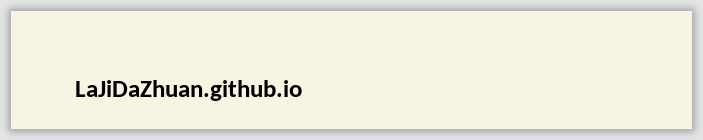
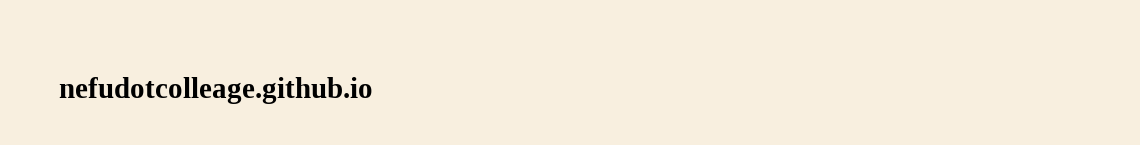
[75,80,302,101] LaJiDaZhuan.github.io -> [59,77,373,104] nefudotcolleage.github.io

